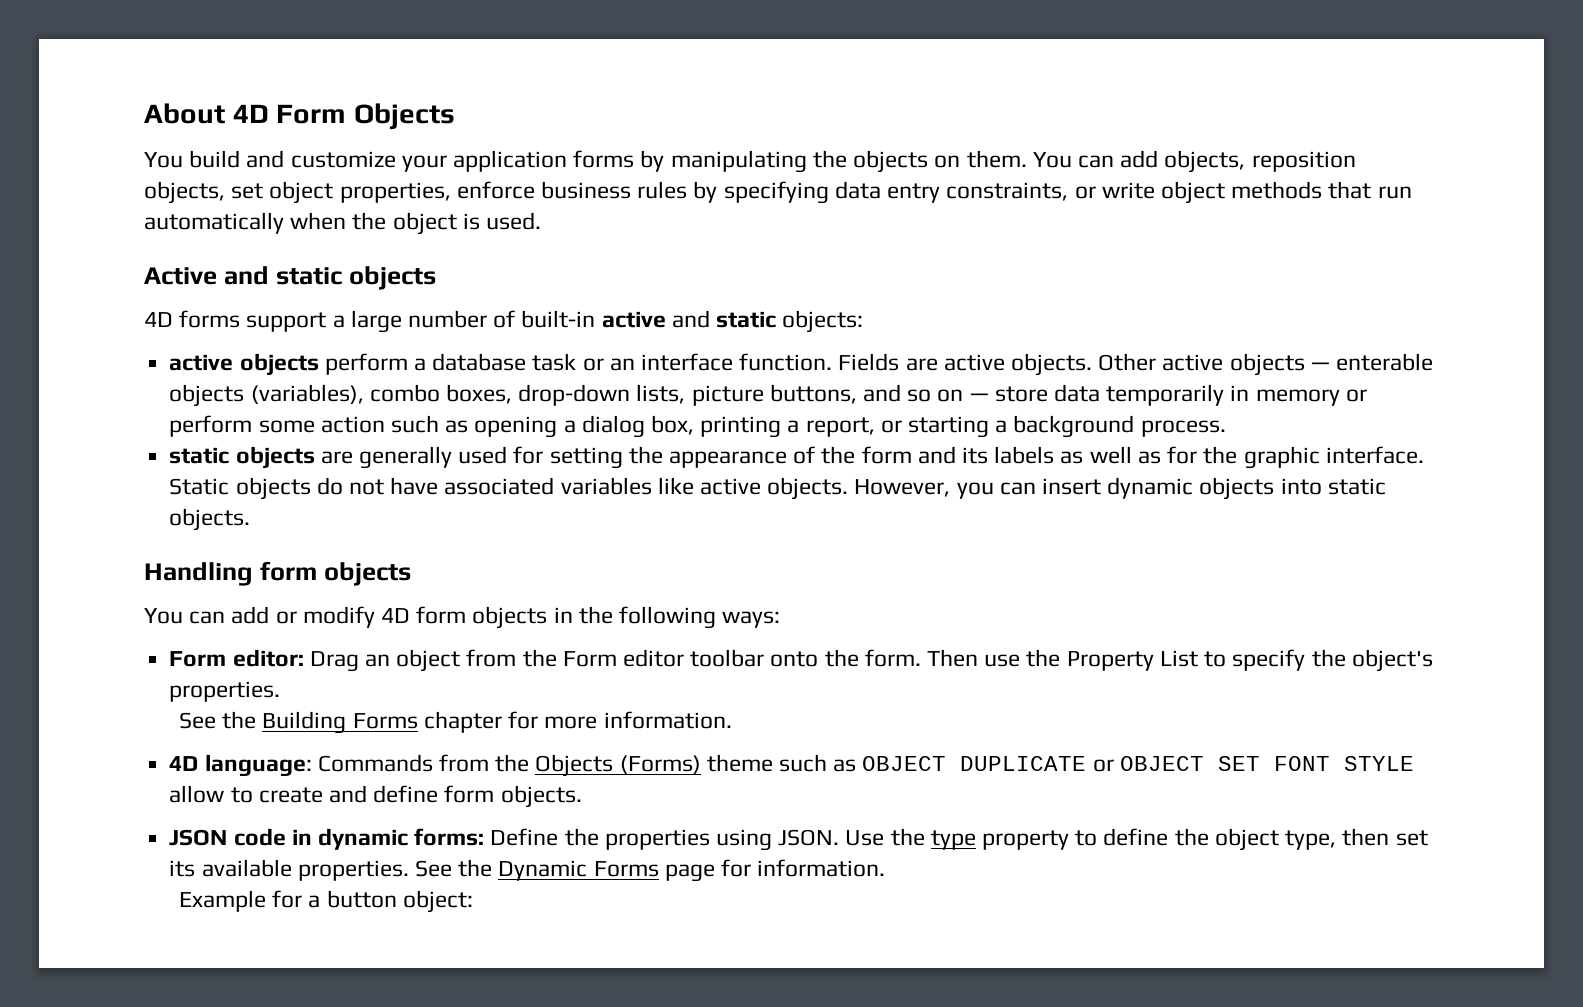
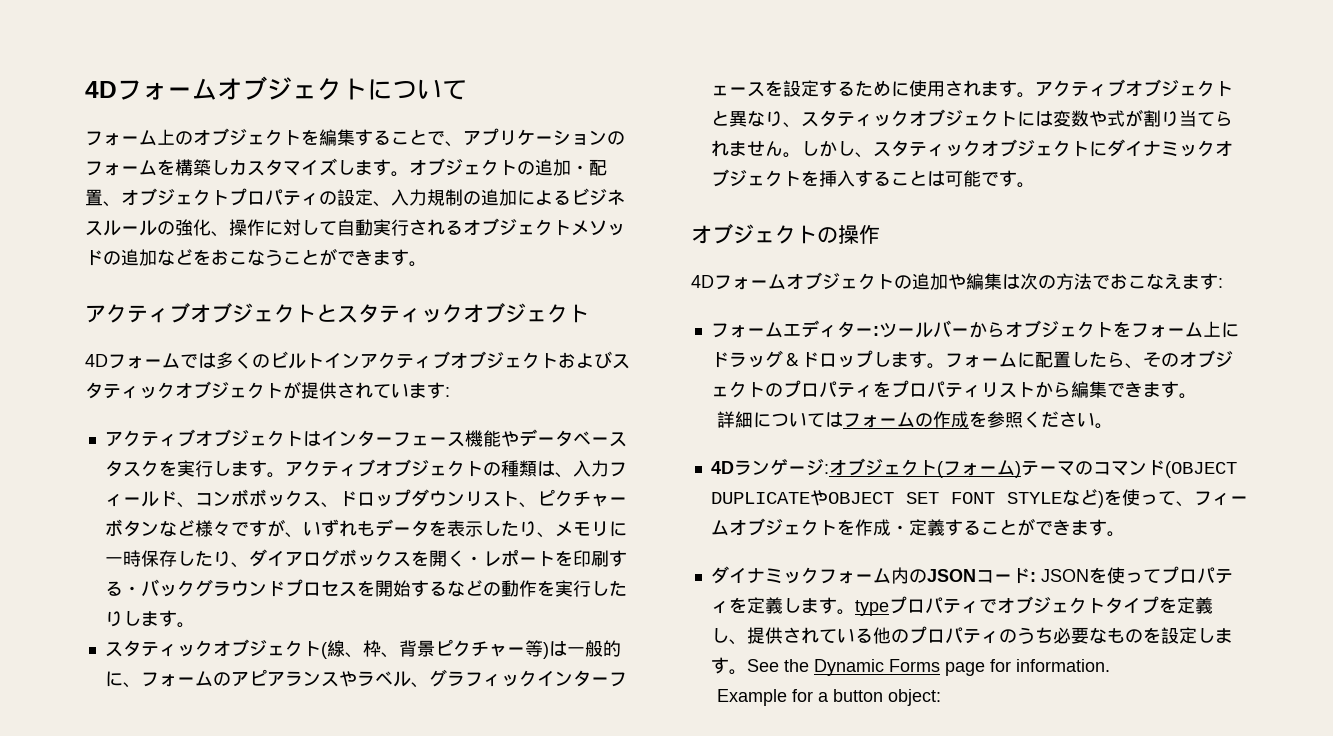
[144,103,455,130] [144,150,1356,173] [144,181,1412,204] [144,212,542,235] [144,266,436,290] [144,310,864,333] [169,353,1434,376] [169,384,1367,407] [169,415,1226,438] [169,446,1424,469] [169,477,1386,500] [169,508,251,531] [144,561,411,586] [144,606,781,629] [169,649,1433,672] [169,681,281,702] [179,711,732,734] [169,754,1414,777] [169,785,582,808] [169,828,1428,851] [169,859,409,881] About 4D Form Objects // You build and customize your application forms by manipulating the objects on them. You can add objects, reposition objects, set object properties, enforce business rules by specifying data entry constraints, or write object methods that run automatically when the object is used. // Active and static objects // 4D forms support a large number of built-in active and static objects: // active objects perform a database task or an interface function. Fields are active objects. Other active objects — enterable objects (variables), combo boxes, drop-down lists, picture buttons, and so on — store data temporarily in memory or perform some action such as opening a dialog box, printing a report, or starting a background process. // static objects are generally used for setting the appearance of the form and its labels as well as for the graphic interface. Static objects do not have associated variables like active objects. However, you can insert dynamic objects into static objects. // Handling form objects // You can add or modify 4D form objects in the following ways: // Form editor: Drag an object from the Form editor toolbar onto the form. Then use the Property List to specify the object's properties. // See the Building Forms chapter for more information. // 4D language: Commands from the Objects (Forms) theme such as OBJECT DUPLICATE or OBJECT SET FONT STYLE allow to create and define form objects. // JSON code in dynamic forms: Define the properties using JSON. Use the type property to define the object type, then set its available properties. -> [85,76,467,100] [85,128,625,147] [85,158,607,177] [85,188,625,207] [85,218,625,237] [85,248,427,267] [85,303,589,323] [85,351,630,369] [85,381,450,399] [104,429,627,447] [104,459,627,478] [104,489,627,508] [104,519,627,538] [104,549,627,568] [104,579,627,597] [104,610,195,628] [104,639,621,659] [104,669,627,688] [710,79,1233,98] [710,109,1233,128] [710,139,1233,158] [710,169,1035,188] [691,224,880,244] [691,272,1223,290] [710,320,1239,338] [710,350,1233,369] [710,380,1197,399] [716,411,1113,429] [710,458,1237,478] [710,489,1248,508] [710,518,1125,537] [710,566,1233,584] [710,596,1213,616] [710,626,1233,645] [710,657,747,675] 4Dフォームオブジェクトについて // フォーム上のオブジェクトを編集することで、アプリケーションのフォームを構築しカスタマイズします。オブジェクトの追加・配置、オブジェクトプロパティの設定、入力規制の追加によるビジネスルールの強化、操作に対して自動実行されるオブジェクトメソッドの追加などをおこなうことができます。 // アクティブオブジェクトとスタティックオブジェクト // 4Dフォームでは多くのビルトインアクティブオブジェクトおよびスタティックオブジェクトが提供されています: // アクティブオブジェクトはインターフェース機能やデータベースタスクを実行します。アクティブオブジェクトの種類は、入力フィールド、コンボボックス、ドロップダウンリスト、ピクチャーボタンなど様々ですが、いずれもデータを表示したり、メモリに一時保存したり、ダイアログボックスを開く・レポートを印刷する・バックグラウンドプロセスを開始するなどの動作を実行したりします。 // スタティックオブジェクト(線、枠、背景ピクチャー等)は一般的に、フォームのアピアランスやラベル、グラフィックインターフェースを設定するために使用されます。アクティブオブジェクトと異なり、スタティックオブジェクトには変数や式が割り当てられません。しかし、スタティックオブジェクトにダイナミックオブジェクトを挿入することは可能です。 // オブジェクトの操作 // 4Dフォームオブジェクトの追加や編集は次の方法でおこなえます: // フォームエディター:ツールバーからオブジェクトをフォーム上にドラッグ＆ドロップします。フォームに配置したら、そのオブジェクトのプロパティをプロパティリストから編集できます。 // 詳細についてはフォームの作成を参照ください。 // 4Dランゲージ:オブジェクト(フォーム)テーマのコマンド(OBJECT DUPLICATEやOBJECT SET FONT STYLEなど)を使って、フィームオブジェクトを作成・定義することができます。 // ダイナミックフォーム内のJSONコード: JSONを使ってプロパティを定義します。typeプロパティでオブジェクトタイプを定義し、提供されている他のプロパティのうち必要なものを設定します。

